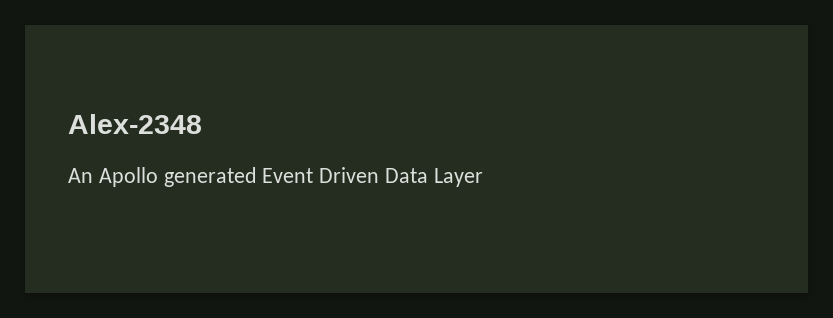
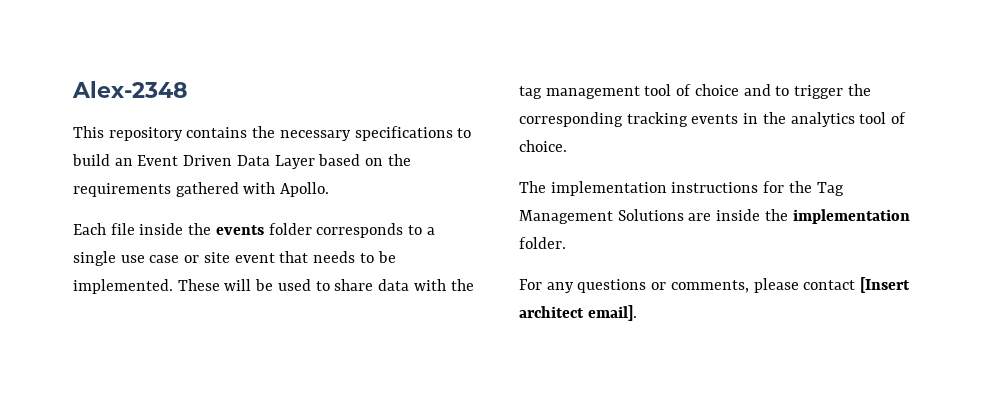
[68,167,483,187] An Apollo generated Event Driven Data Layer -> [73,126,472,141] [72,154,411,169] [73,182,330,197] [73,223,435,238] [73,251,396,266] [73,279,474,294] [519,84,871,99] [519,112,907,127] [519,140,567,152] [519,181,844,196] [519,209,910,224] [519,237,566,249] [519,277,911,293] [519,305,637,321] This repository contains the necessary specifications to build an Event Driven Data Layer based on the requirements gathered with Apollo. // Each file inside the events folder corresponds to a single use case or site event that needs to be implemented. These will be used to share data with the tag management tool of choice and to trigger the corresponding tracking events in the analytics tool of choice. // The implementation instructions for the Tag Management Solutions are inside the implementation folder. // For any questions or comments, please contact [Insert architect email].

